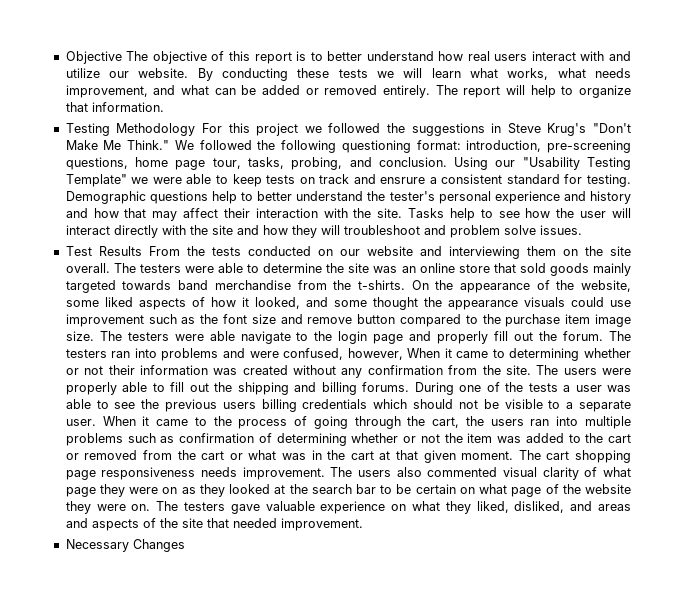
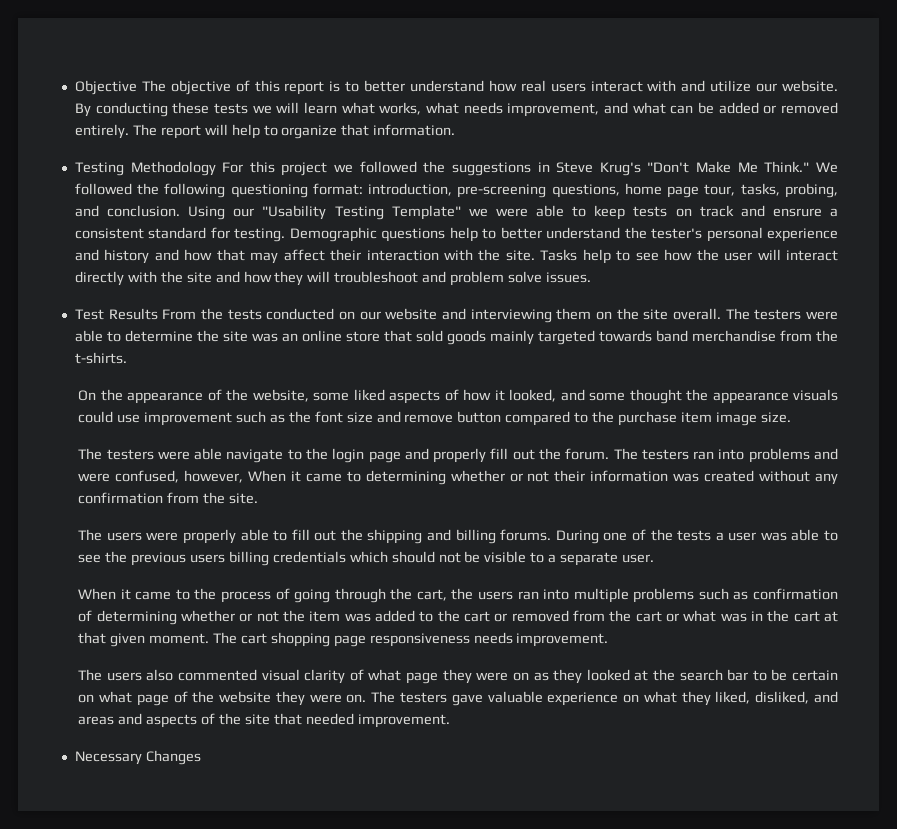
(405, 285) none -> (127, 358) //
(94, 336) none -> (791, 417) //
(531, 370) none -> (258, 498) //
(96, 422) none -> (655, 558) //
(325, 473) none -> (609, 640) //

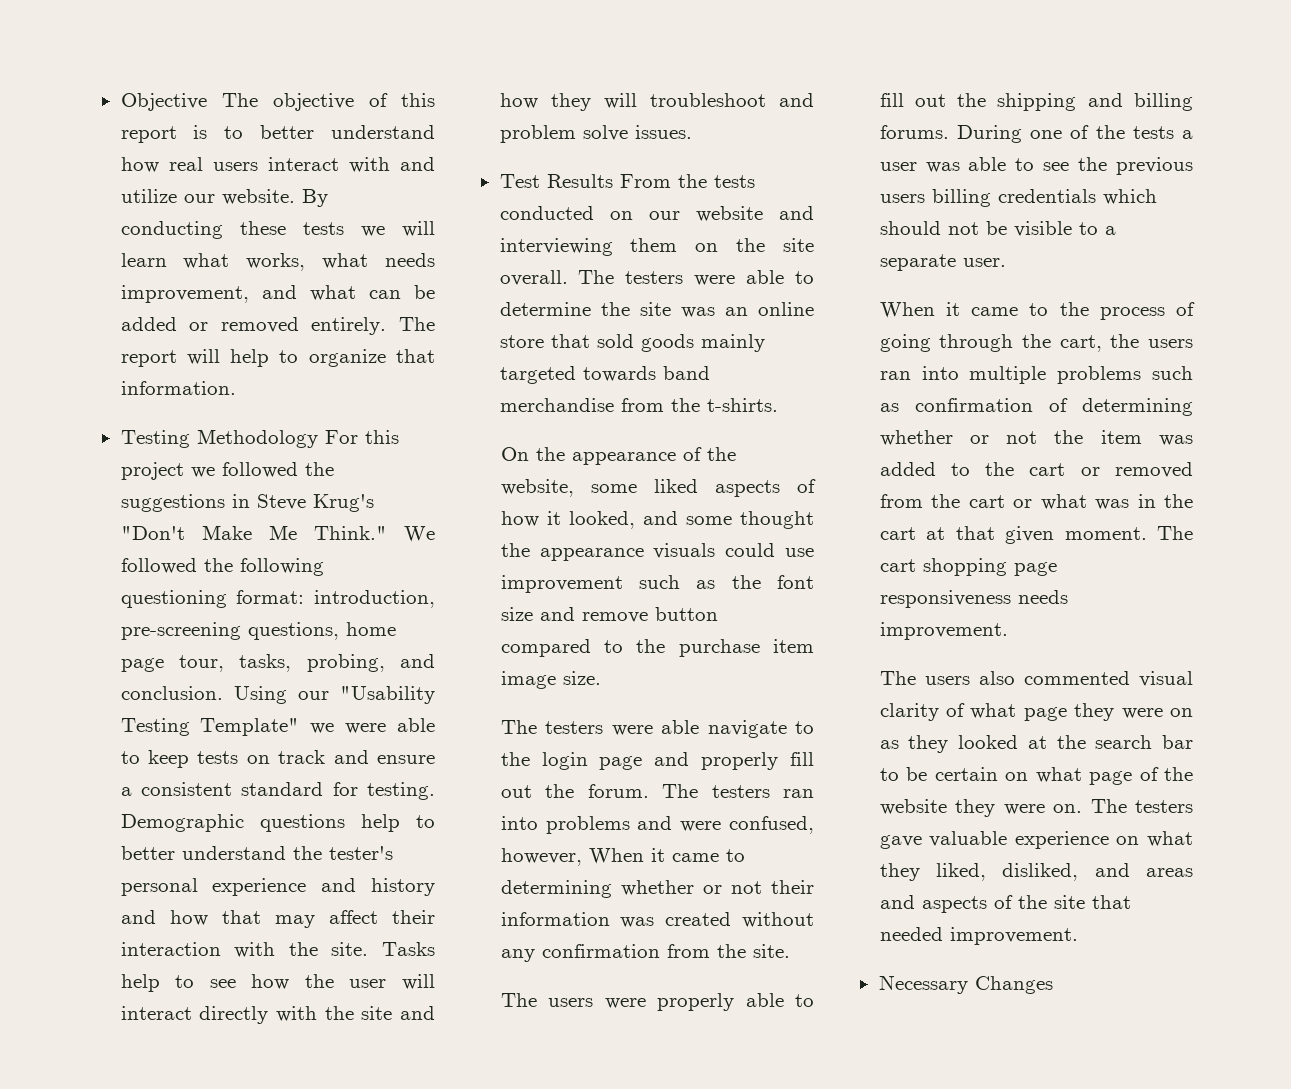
[772,208,822,217] ensrure -> [377,755,435,764] ensure

